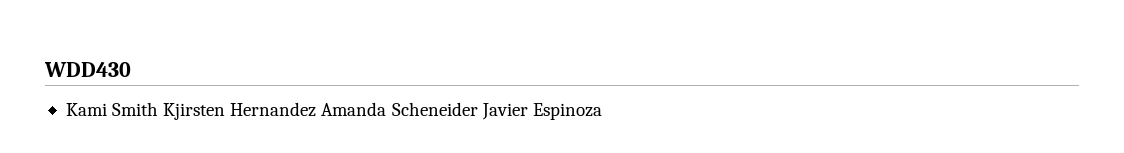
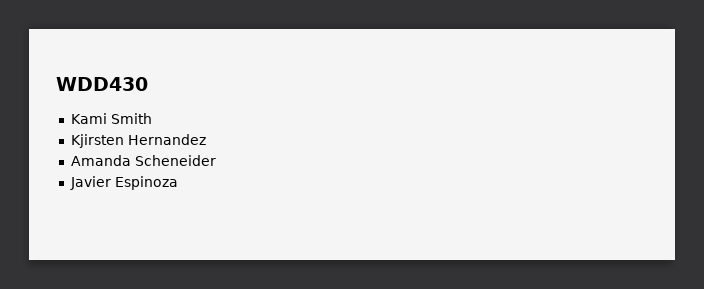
(159, 109) none -> (152, 118) //
(317, 109) none -> (206, 139) //
(478, 109) none -> (216, 160) //

